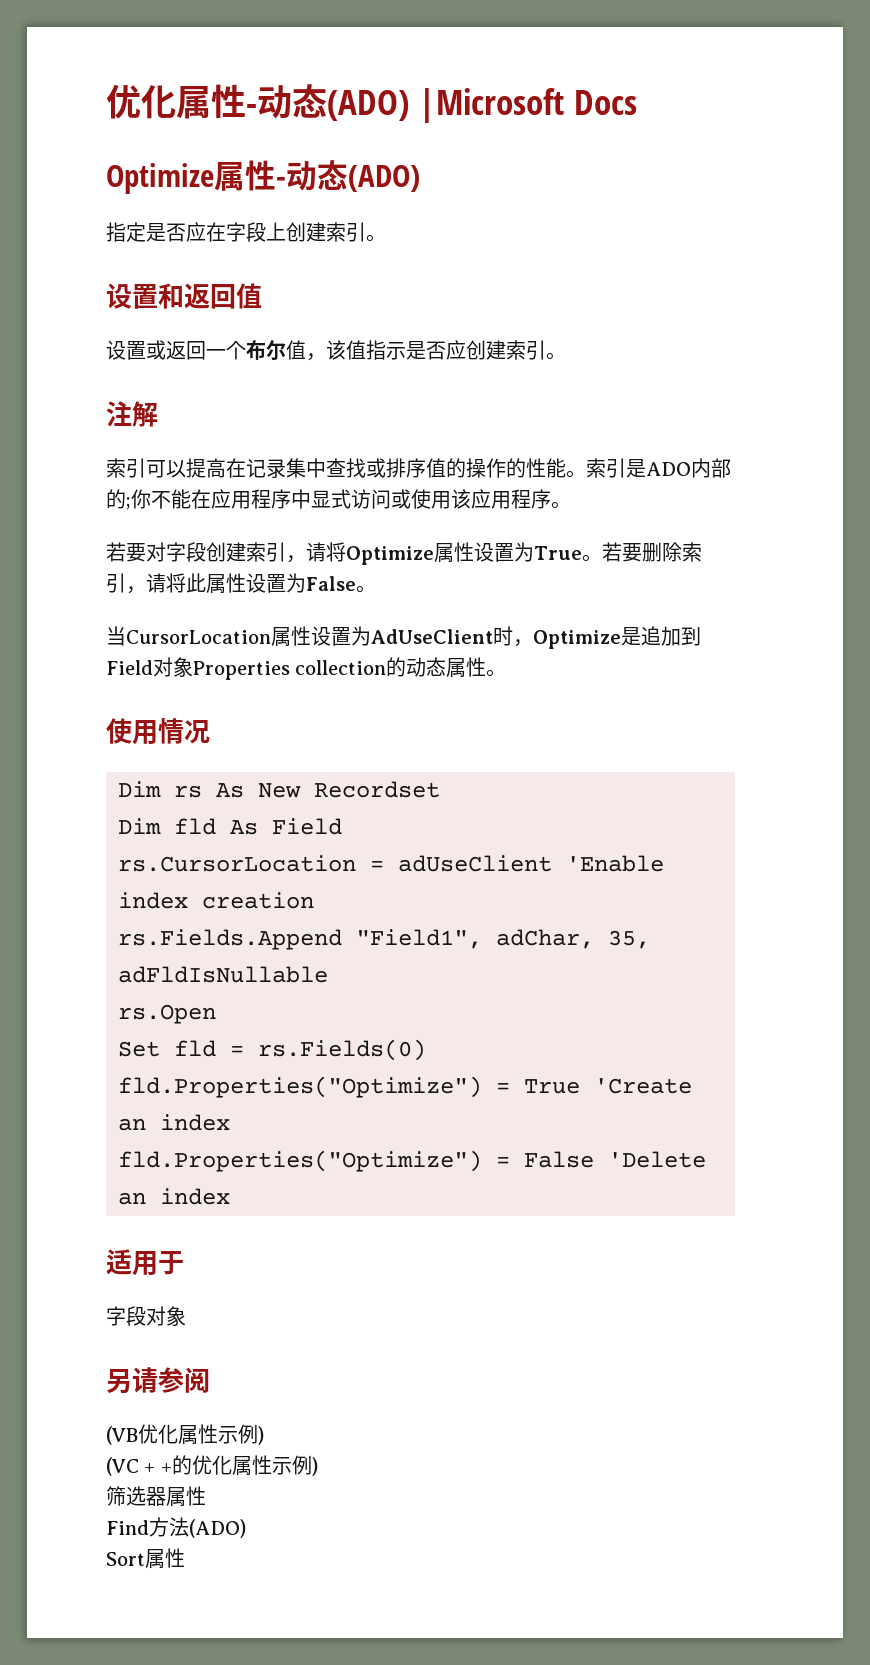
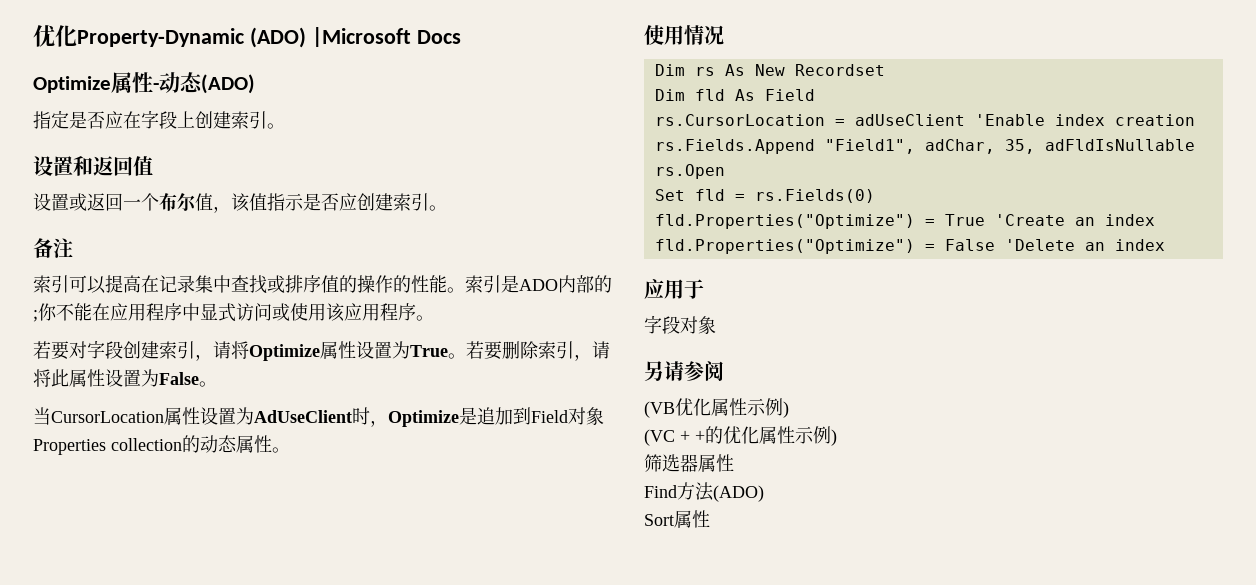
[106,84,327,119] 优化属性-动态 -> [33,25,244,47] 优化Property-Dynamic
(566, 356) none -> [33,238,53,258] 备
[132,401,158,427] 解 -> (73, 248) none
[106,1249,132,1275] 适 -> [644,279,664,299] 应

